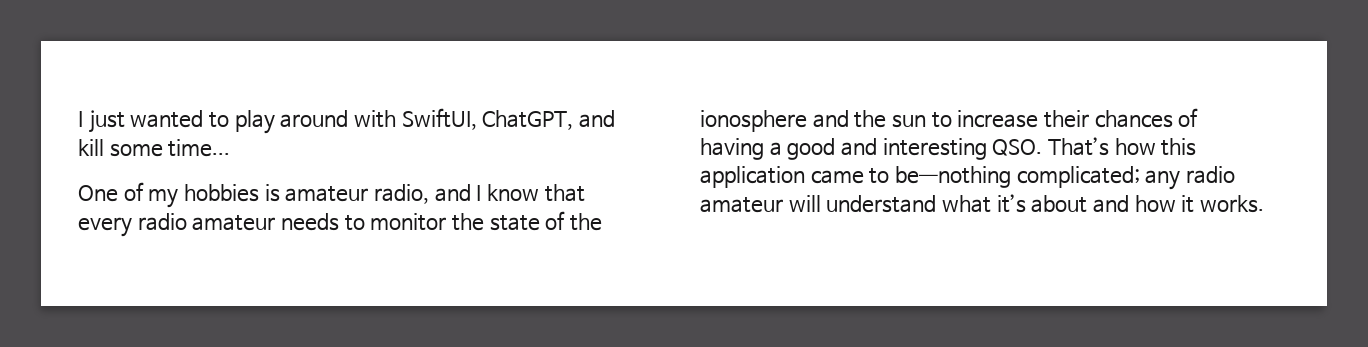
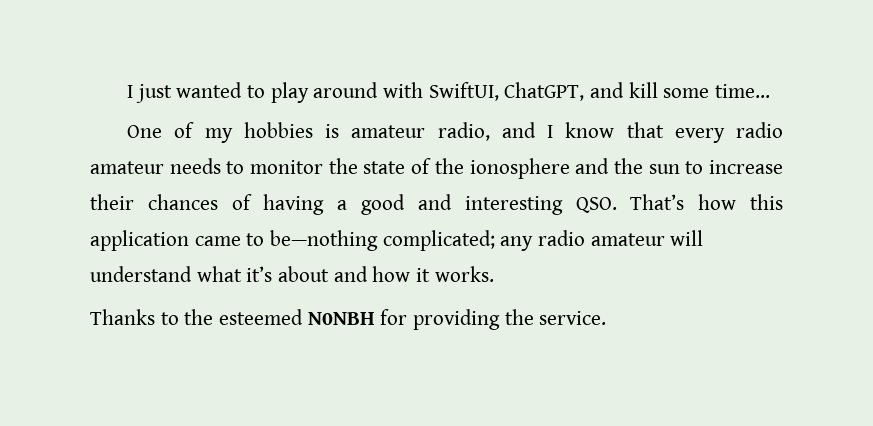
(1264, 204) none -> [90,309,607,330] // Thanks to the esteemed N0NBH for providing the service.

